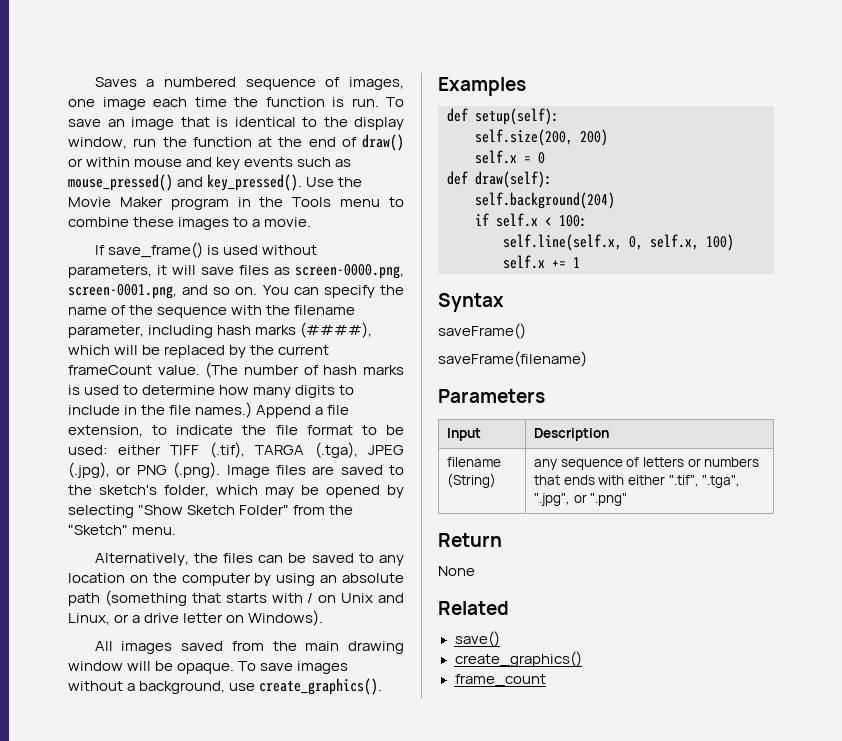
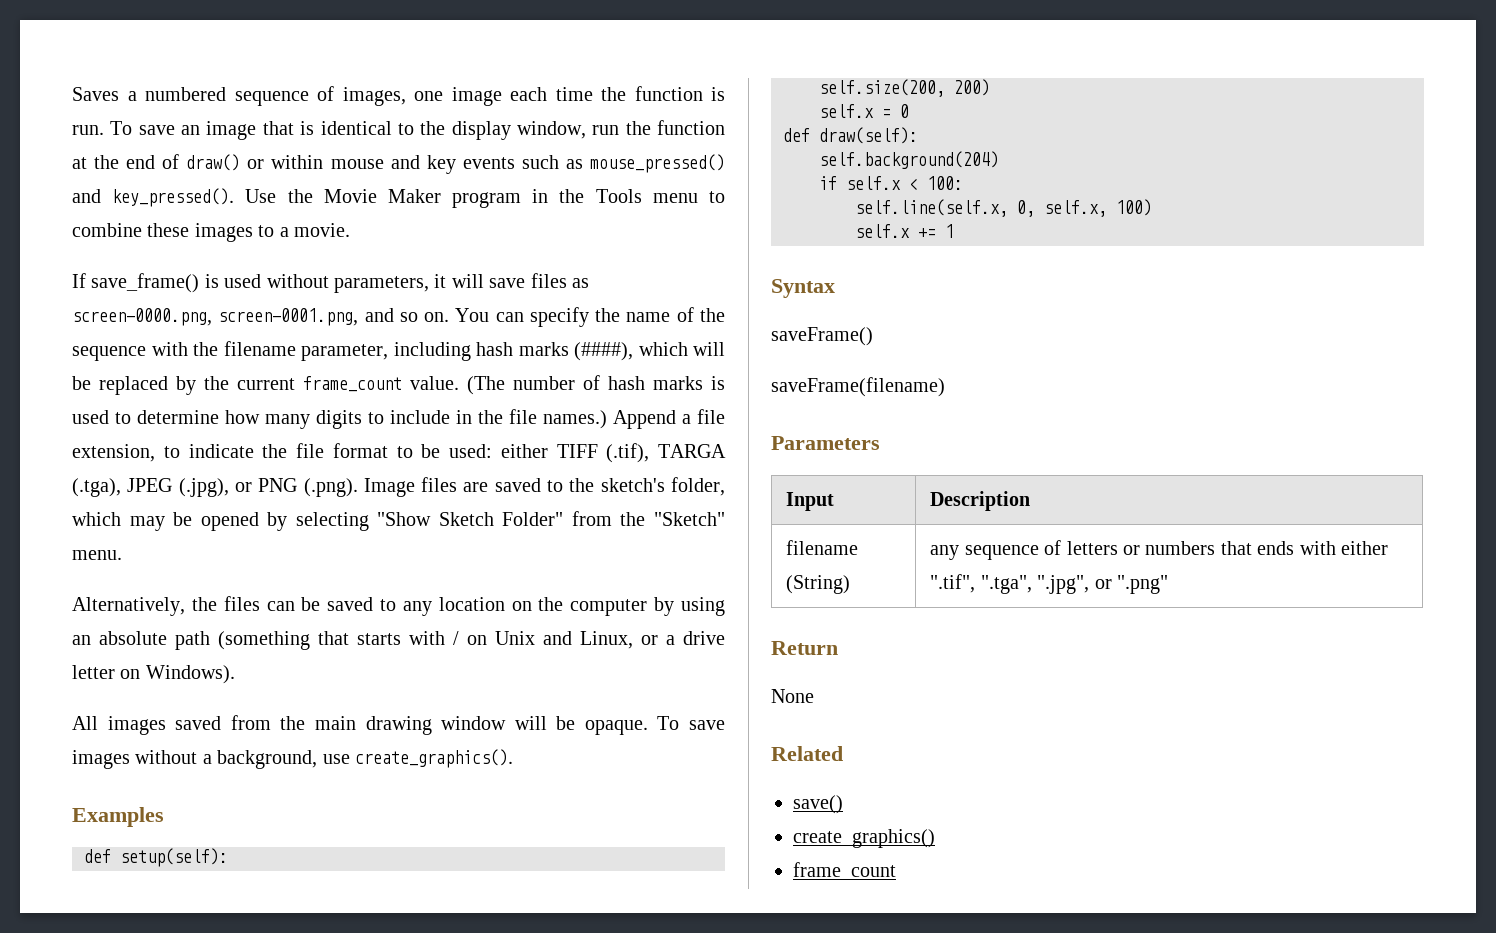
[68,365,152,375] frameCount -> [303,376,402,392] frame_count

